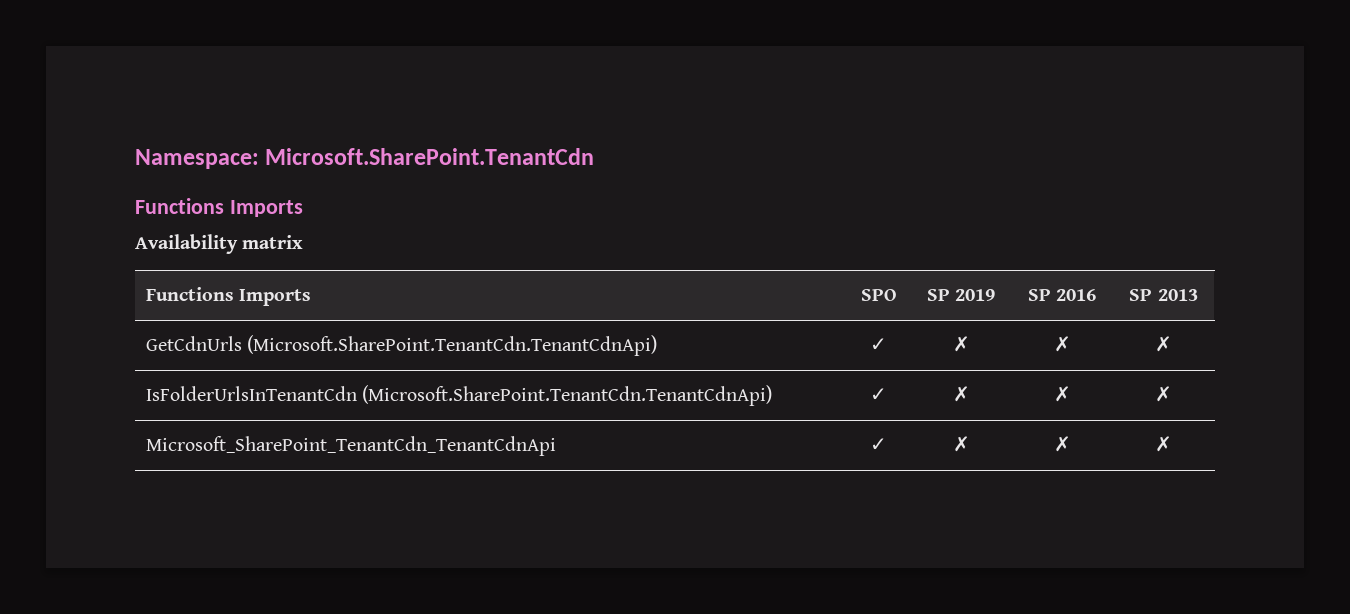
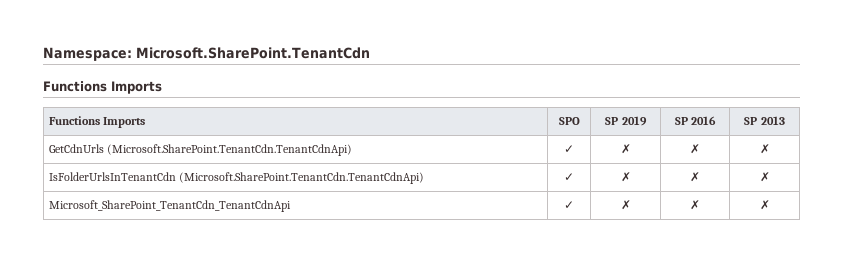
[135,234,304,254] // Availability matrix -> (162, 87) none

